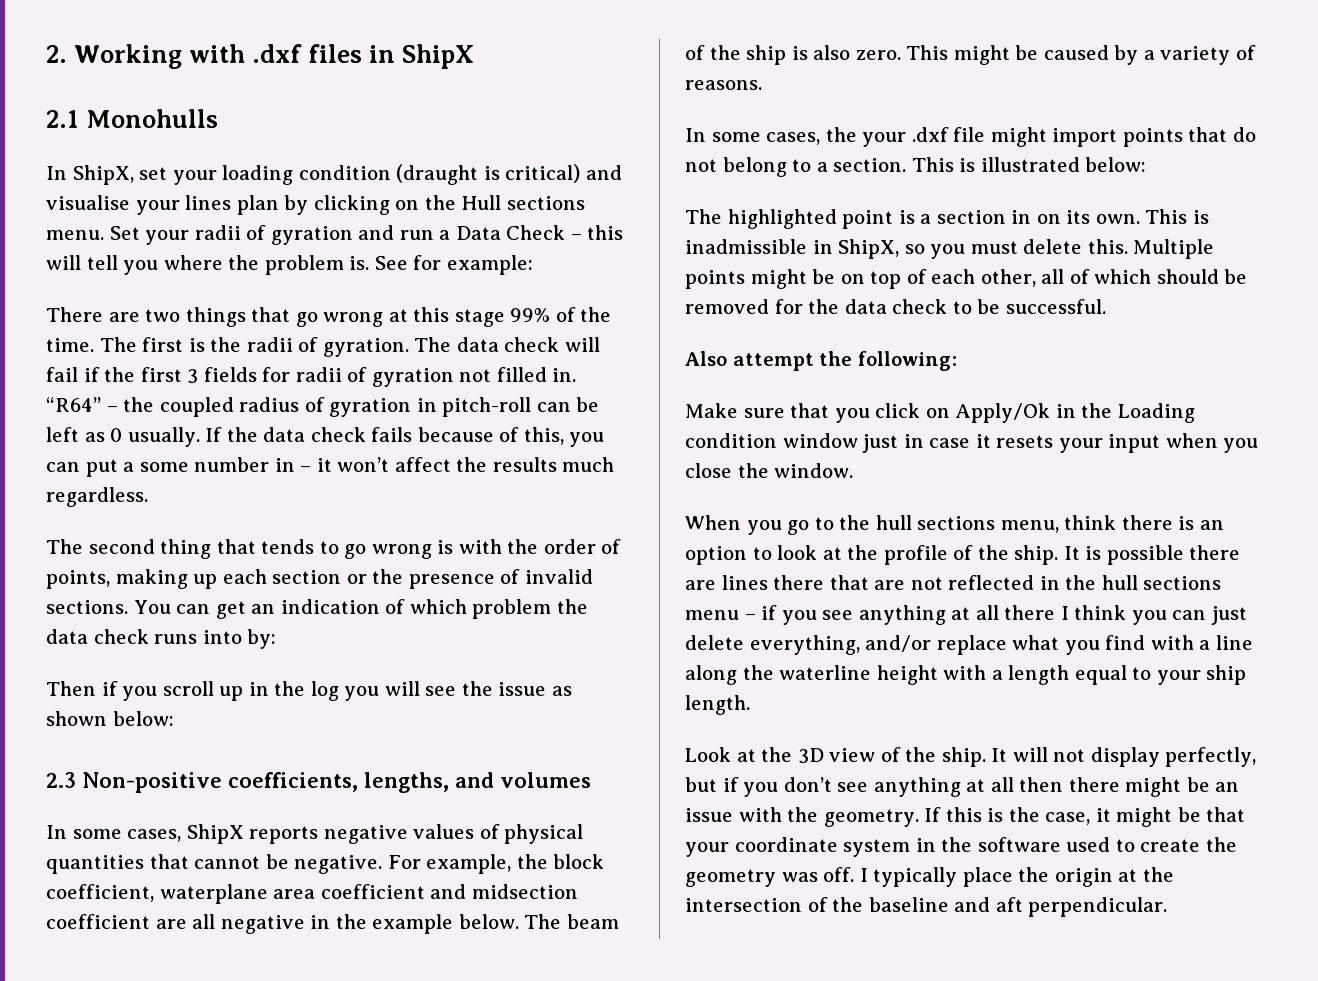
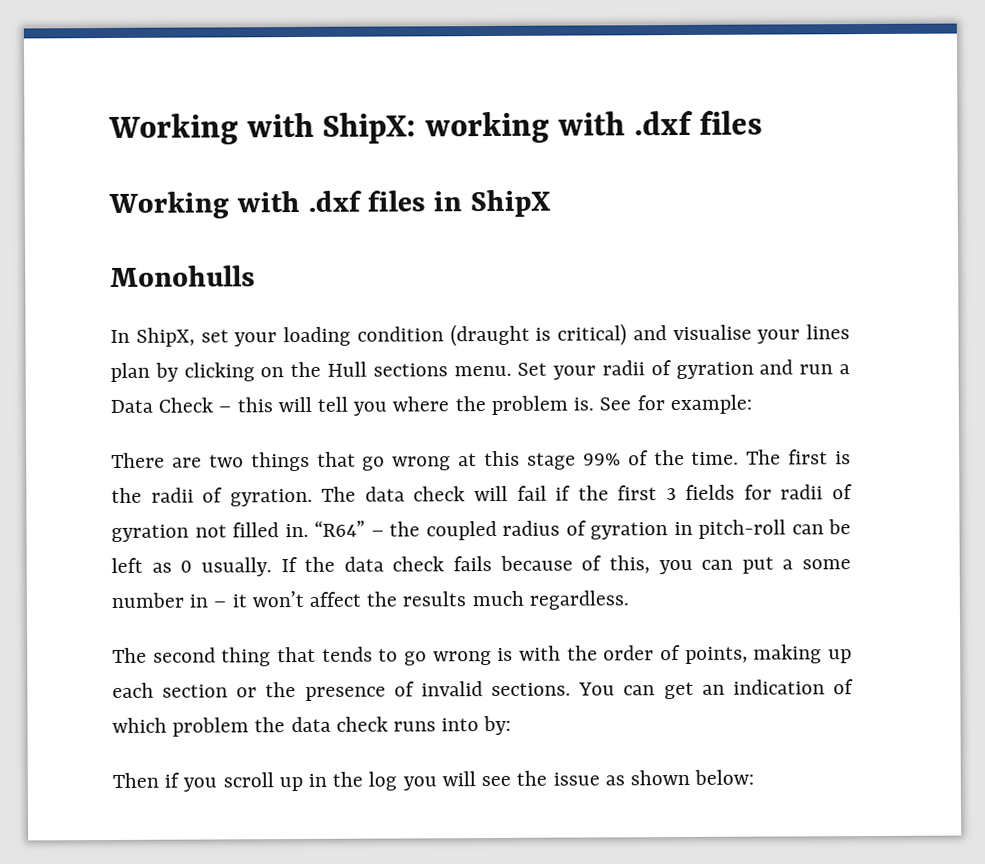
[46,45,67,63] 2. -> [108,110,764,146] Working with ShipX: working with .dxf files //
[46,110,79,128] 2.1 -> (551, 203) none
[46,772,591,793] [46,824,584,844] [46,854,605,874] [46,884,578,904] [46,914,619,934] [685,45,1256,65] [685,80,762,90] [685,127,1256,147] [685,157,1147,177] [685,209,1209,229] [685,239,1215,259] [685,269,1248,289] [685,299,1106,314] [685,351,957,371] [685,403,1195,423] [685,433,1259,453] [685,463,854,478] [685,515,1224,535] [685,545,1241,565] [685,575,1222,590] [685,605,1247,625] [685,635,1253,655] [685,665,1247,685] [685,695,750,715] [685,747,1257,767] [685,777,1240,797] [685,807,1246,827] [685,837,1237,857] [685,867,1174,887] [685,897,1168,917] // 2.3 Non-positive coefficients, lengths, and volumes // In some cases, ShipX reports negative values of physical quantities that cannot be negative. For example, the block coefficient, waterplane area coefficient and midsection coefficient are all negative in the example below. The beam of the ship is also zero. This might be caused by a variety of reasons. // In some cases, the your .dxf file might import points that do not belong to a section. This is illustrated below: // The highlighted point is a section in on its own. This is inadmissible in ShipX, so you must delete this. Multiple points might be on top of each other, all of which should be removed for the data check to be successful. // Also attempt the following: // Make sure that you click on Apply/Ok in the Loading condition window just in case it resets your input when you close the window. // When you go to the hull sections menu, think there is an option to look at the profile of the ship. It is possible there are lines there that are not reflected in the hull sections menu – if you see anything at all there I think you can just delete everything, and/or replace what you find with a line along the waterline height with a length equal to your ship length. // Look at the 3D view of the ship. It will not display perfectly, but if you don’t see anything at all then there might be an issue with the geometry. If this is the case, it might be that your coordinate system in the software used to create the geometry was off. I typically place the origin at the intersection of the baseline and aft perpendicular. -> (755, 777) none

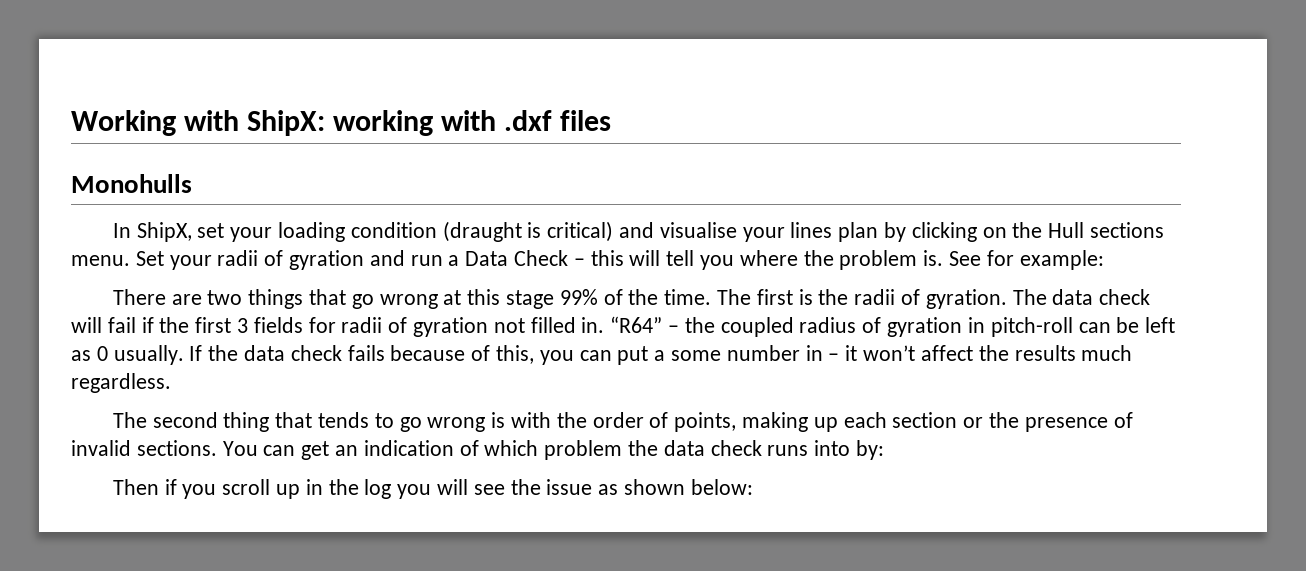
[108,189,551,220] // Working with .dxf files in ShipX -> (611, 120) none

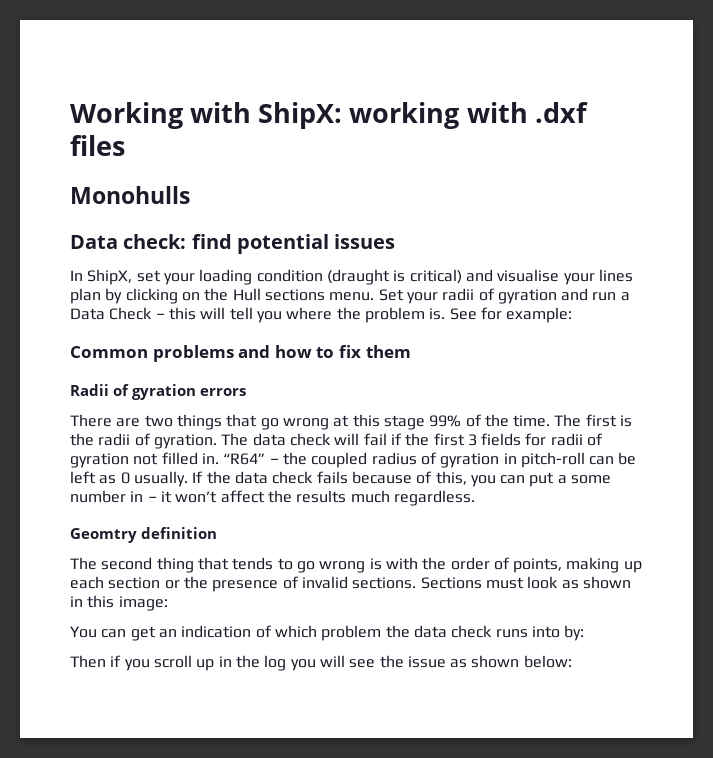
(192, 183) none -> [70,234,396,254] // Data check: find potential issues
(1104, 260) none -> [70,345,411,362] [70,384,246,400] // Common problems and how to fix them // Radii of gyration errors
(171, 383) none -> [70,527,217,543] // Geomtry definition
(217, 448) none -> [420,576,631,589] [70,595,168,611] Sections must look as shown in this image: //

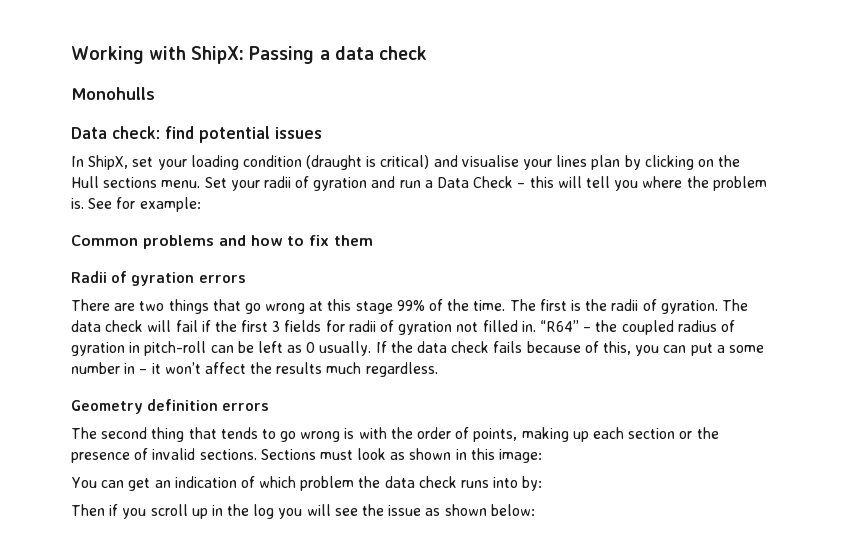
[349,102,588,129] [70,135,125,156] working with .dxf files -> [249,46,427,64] Passing a data check
[70,528,137,543] Geomtry -> [71,400,143,414] Geometry
(217, 533) none -> [222,403,270,411] errors

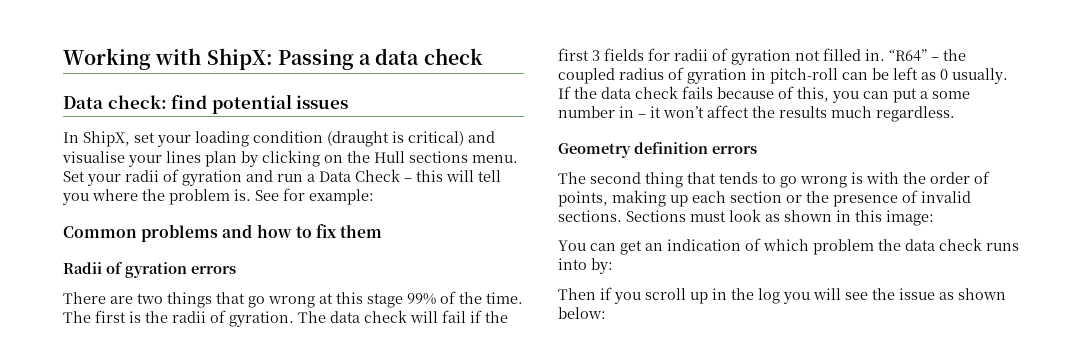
[71,87,155,100] // Monohulls -> (483, 56) none

